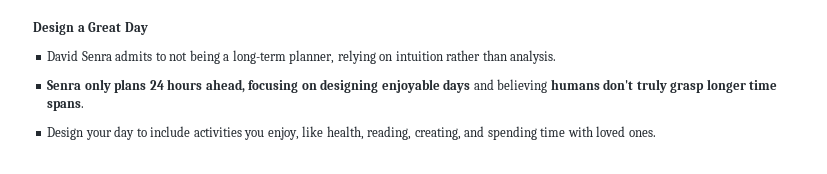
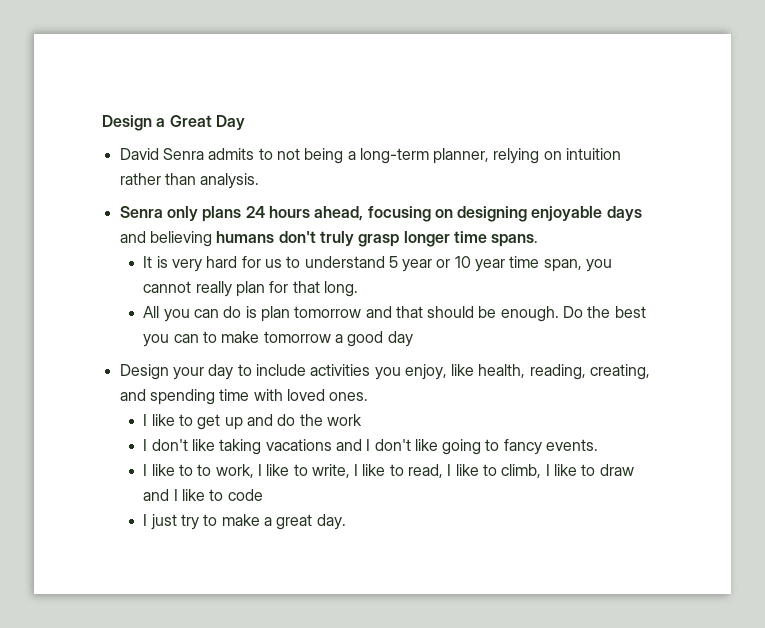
(85, 106) none -> [143,256,613,272] [143,281,358,297] [143,306,646,322] [143,331,413,347] // It is very hard for us to understand 5 year or 10 year time span, you cannot really plan for that long. // All you can do is plan tomorrow and that should be enough. Do the best you can to make tomorrow a good day
(656, 133) none -> [143,414,362,430] [143,439,599,455] [143,464,634,478] [143,489,263,501] [143,514,346,530] // I like to get up and do the work // I don't like taking vacations and I don't like going to fancy events. // I like to to work, I like to write, I like to read, I like to climb, I like to draw and I like to code // I just try to make a great day.

